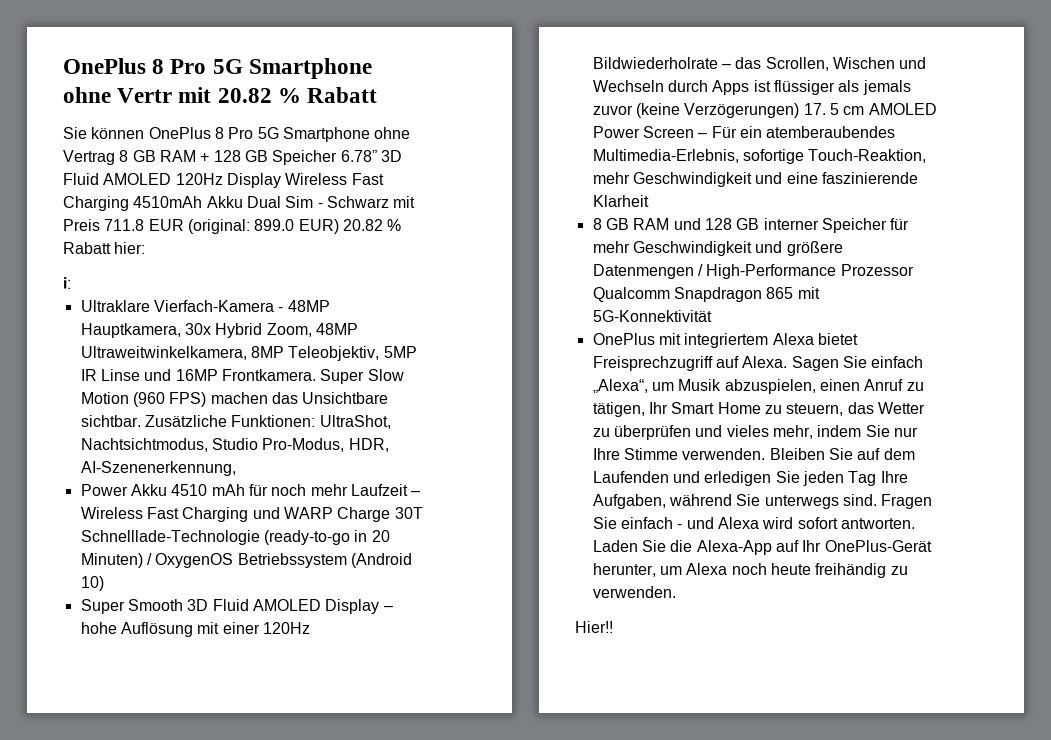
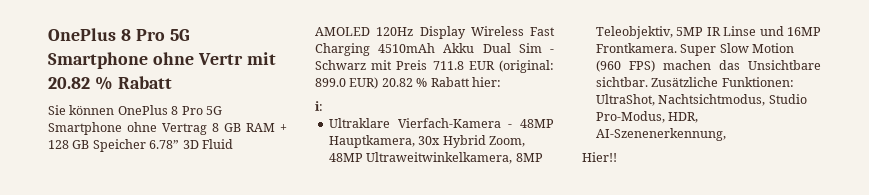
[80,484,421,496] [80,507,423,522] [80,530,390,545] [80,553,412,568] [80,576,104,591] [80,599,393,614] [80,622,310,637] [592,57,927,71] [592,80,911,95] [592,103,937,118] [592,126,896,138] [592,149,927,164] [592,172,918,187] [592,195,649,207] [592,218,910,233] [592,241,843,256] [592,264,914,279] [592,287,820,302] [592,310,712,322] [592,333,858,348] [592,356,924,371] [592,379,924,394] [592,402,925,417] [592,425,918,440] [592,448,915,460] [592,471,908,486] [592,494,933,509] [592,517,915,529] [592,540,932,555] [592,563,908,578] [592,586,676,598] // Power Akku 4510 mAh für noch mehr Laufzeit – Wireless Fast Charging und WARP Charge 30T Schnelllade-Technologie (ready-to-go in 20 Minuten) / OxygenOS Betriebssystem (Android 10) // Super Smooth 3D Fluid AMOLED Display – hohe Auflösung mit einer 120Hz Bildwiederholrate – das Scrollen, Wischen und Wechseln durch Apps ist flüssiger als jemals zuvor (keine Verzögerungen) 17. 5 cm AMOLED Power Screen – Für ein atemberaubendes Multimedia-Erlebnis, sofortige Touch-Reaktion, mehr Geschwindigkeit und eine faszinierende Klarheit // 8 GB RAM und 128 GB interner Speicher für mehr Geschwindigkeit und größere Datenmengen / High-Performance Prozessor Qualcomm Snapdragon 865 mit 5G-Konnektivität // OnePlus mit integriertem Alexa bietet Freisprechzugriff auf Alexa. Sagen Sie einfach „Alexa“, um Musik abzuspielen, einen Anruf zu tätigen, Ihr Smart Home zu steuern, das Wetter zu überprüfen und vieles mehr, indem Sie nur Ihre Stimme verwenden. Bleiben Sie auf dem Laufenden und erledigen Sie jeden Tag Ihre Aufgaben, während Sie unterwegs sind. Fragen Sie einfach - und Alexa wird sofort antworten. Laden Sie die Alexa-App auf Ihr OnePlus-Gerät herunter, um Alexa noch heute freihändig zu verwenden. -> (726, 134) none

